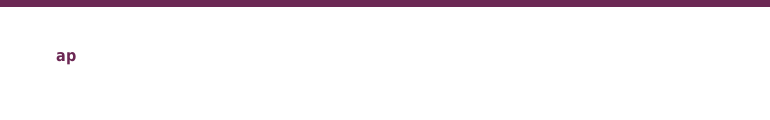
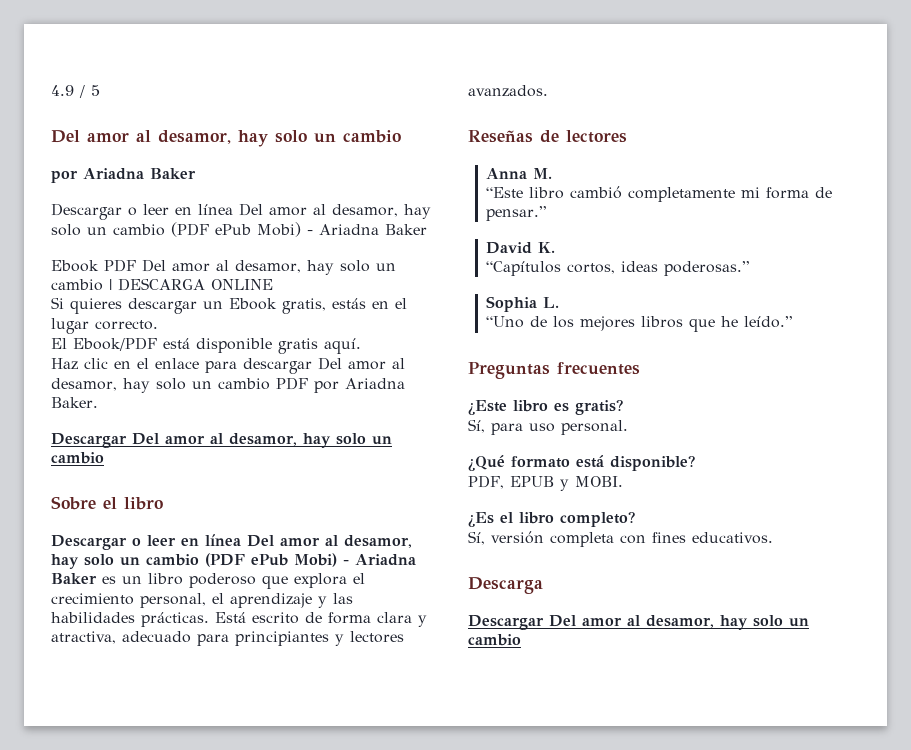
[56,52,76,65] ap -> [51,85,100,98] [51,130,401,147] [51,168,196,183] [51,203,431,220] [51,222,427,237] [51,259,396,275] [51,278,273,291] [51,297,407,314] [51,318,158,334] [51,337,361,354] [51,357,405,374] [51,377,405,393] [51,397,98,408] [51,433,392,448] [51,452,104,464] [51,496,163,510] [51,534,412,550] [51,553,416,569] [51,573,365,589] [51,593,353,608] [51,612,427,627] [51,631,404,646] [468,85,548,97] [468,130,627,143] [486,168,553,179] [486,186,833,202] [486,206,547,221] [486,242,556,254] [486,261,750,276] [486,296,560,312] [486,316,793,332] [468,362,640,379] [468,399,623,416] [468,419,628,435] [468,455,695,472] [468,475,623,491] [468,511,635,528] [468,531,773,547] [468,577,543,594] [468,615,809,630] [468,634,521,646] 4.9 / 5 // Del amor al desamor, hay solo un cambio // por Ariadna Baker // Descargar o leer en línea Del amor al desamor, hay solo un cambio (PDF ePub Mobi) - Ariadna Baker // Ebook PDF Del amor al desamor, hay solo un cambio | DESCARGA ONLINE // Si quieres descargar un Ebook gratis, estás en el lugar correcto. // El Ebook/PDF está disponible gratis aquí. // Haz clic en el enlace para descargar Del amor al desamor, hay solo un cambio PDF por Ariadna Baker. // Descargar Del amor al desamor, hay solo un cambio // Sobre el libro // Descargar o leer en línea Del amor al desamor, hay solo un cambio (PDF ePub Mobi) - Ariadna Baker es un libro poderoso que explora el crecimiento personal, el aprendizaje y las habilidades prácticas. Está escrito de forma clara y atractiva, adecuado para principiantes y lectores avanzados. // Reseñas de lectores // Anna M. // “Este libro cambió completamente mi forma de pensar.” // David K. // “Capítulos cortos, ideas poderosas.” // Sophia L. // “Uno de los mejores libros que he leído.” // Preguntas frecuentes // ¿Este libro es gratis? // Sí, para uso personal. // ¿Qué formato está disponible? // PDF, EPUB y MOBI. // ¿Es el libro completo? // Sí, versión completa con fines educativos. // Descarga // Descargar Del amor al desamor, hay solo un cambio

